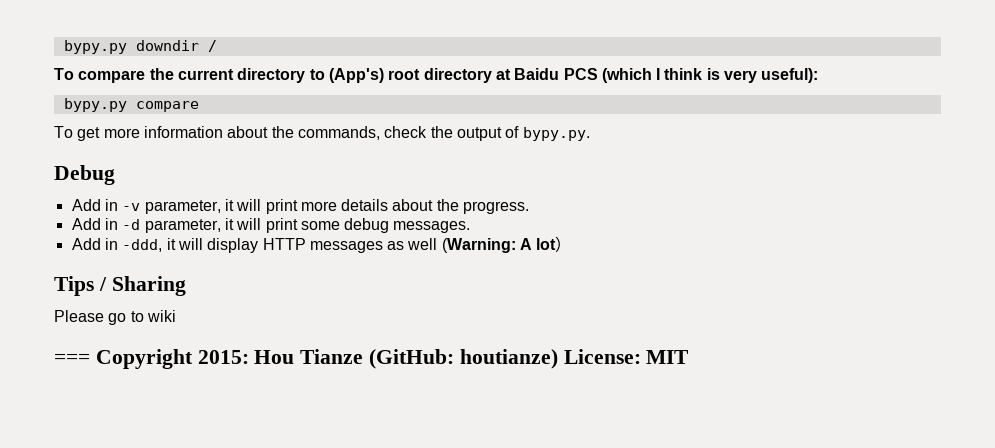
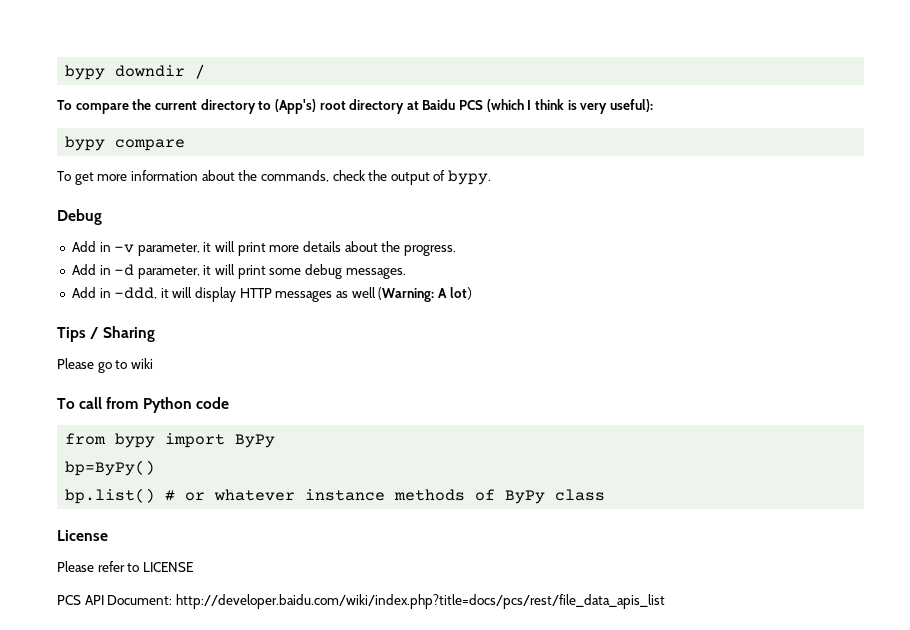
[63,40,127,54] bypy.py -> [65,65,106,80] bypy
[63,98,127,112] bypy.py -> [65,136,106,151] bypy
[522,127,590,141] bypy.py. -> [448,170,492,185] bypy.
[54,349,690,369] === Copyright 2015: Hou Tianze (GitHub: houtianze) License: MIT -> [57,397,229,413] [65,433,276,448] [65,460,156,476] [65,488,606,504] [57,530,108,541] [57,561,193,572] [57,594,665,609] To call from Python code // from bypy import ByPy // bp=ByPy() // bp.list() # or whatever instance methods of ByPy class // License // Please refer to LICENSE // PCS API Document: http://developer.baidu.com/wiki/index.php?title=docs/pcs/rest/file_data_apis_list

